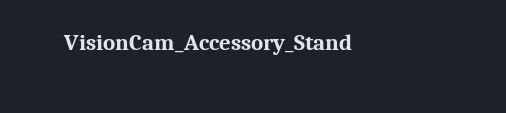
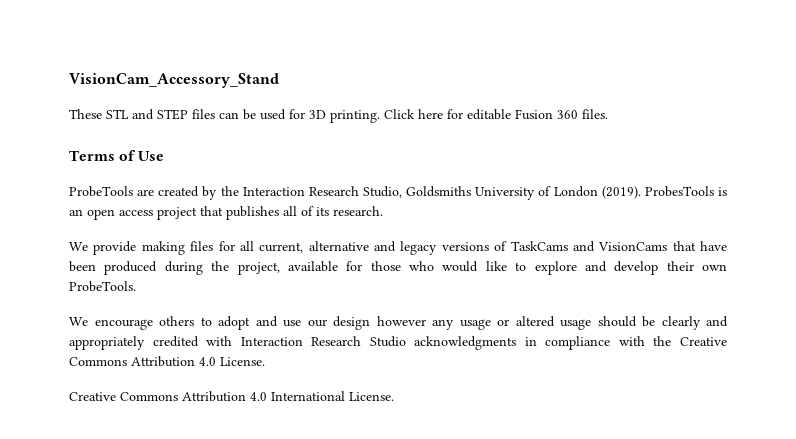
(352, 44) none -> [69,109,608,123] [69,150,165,161] [69,186,727,200] [69,206,383,220] [69,241,727,255] [69,261,727,275] [69,281,136,292] [69,316,728,330] [69,336,727,350] [69,356,265,367] [69,391,394,402] // These STL and STEP files can be used for 3D printing. Click here for editable Fusion 360 files. // Terms of Use // ProbeTools are created by the Interaction Research Studio, Goldsmiths University of London (2019). ProbesTools is an open access project that publishes all of its research. // We provide making files for all current, alternative and legacy versions of TaskCams and VisionCams that have been produced during the project, available for those who would like to explore and develop their own ProbeTools. // We encourage others to adopt and use our design however any usage or altered usage should be clearly and appropriately credited with Interaction Research Studio acknowledgments in compliance with the Creative Commons Attribution 4.0 License. // Creative Commons Attribution 4.0 International License.

